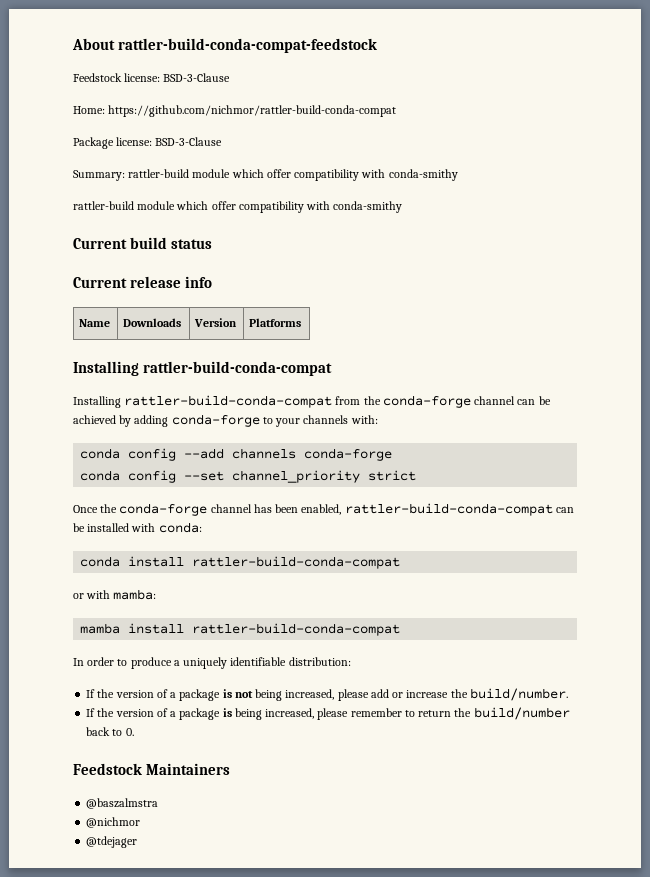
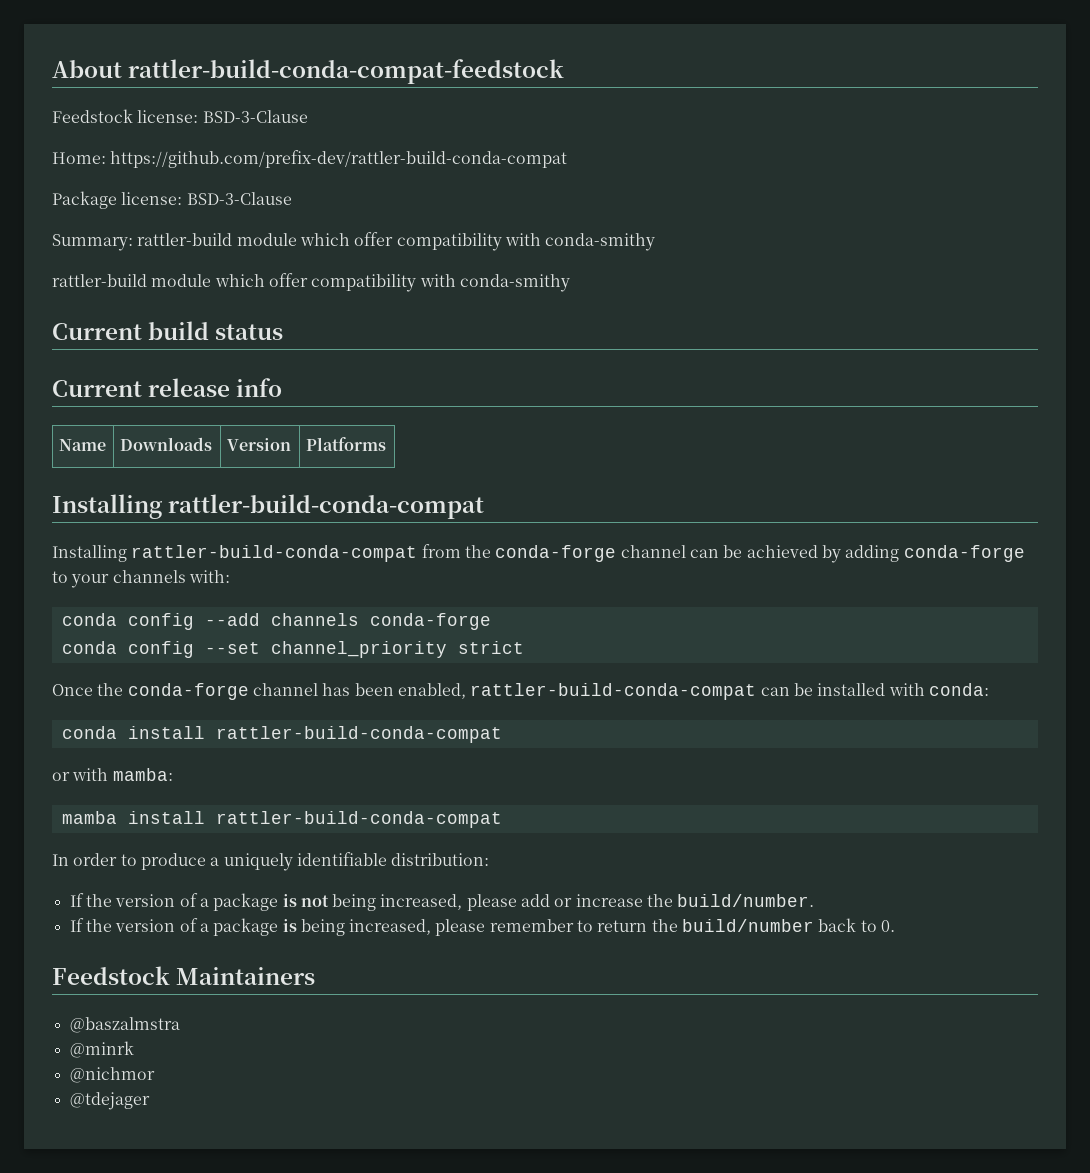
[108,105,397,117] https://github.com/nichmor/rattler-build-conda-compat -> [110,150,568,168] https://github.com/prefix-dev/rattler-build-conda-compat
(159, 803) none -> [69,1041,134,1058] // @minrk

